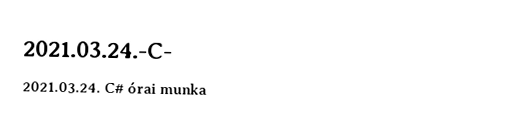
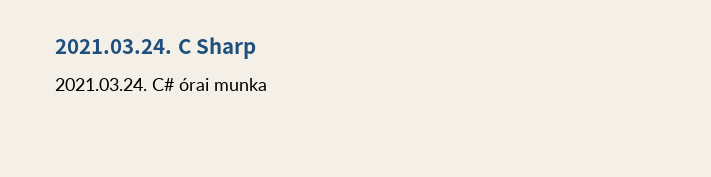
[23,40,173,60] 2021.03.24.-C- -> [55,37,257,59] 2021.03.24. C Sharp

